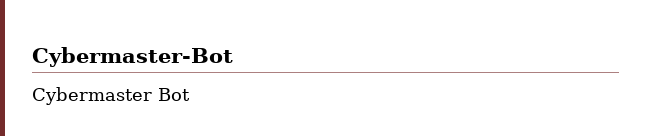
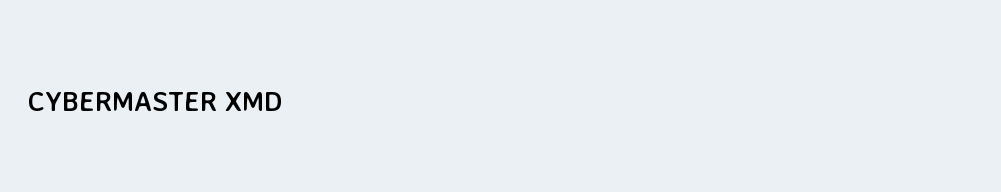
[32,47,233,67] [32,87,190,105] Cybermaster-Bot // Cybermaster Bot -> [28,92,283,111] CYBERMASTER XMD

